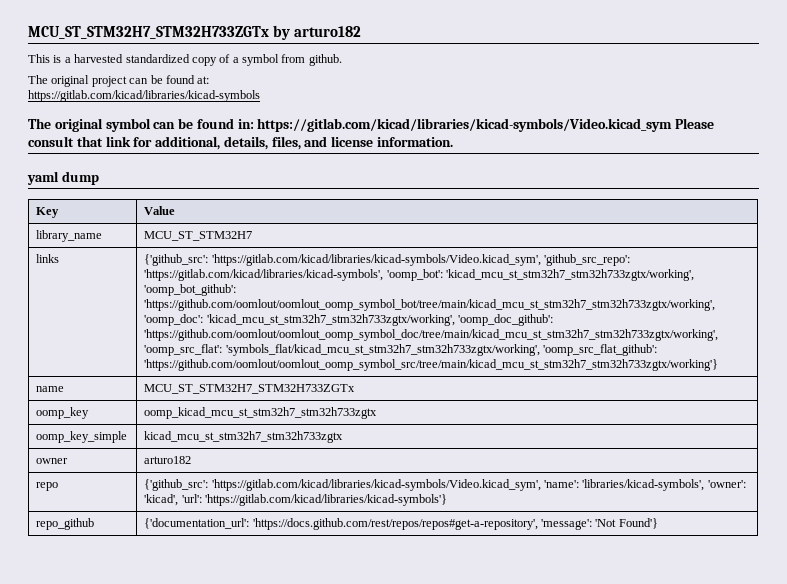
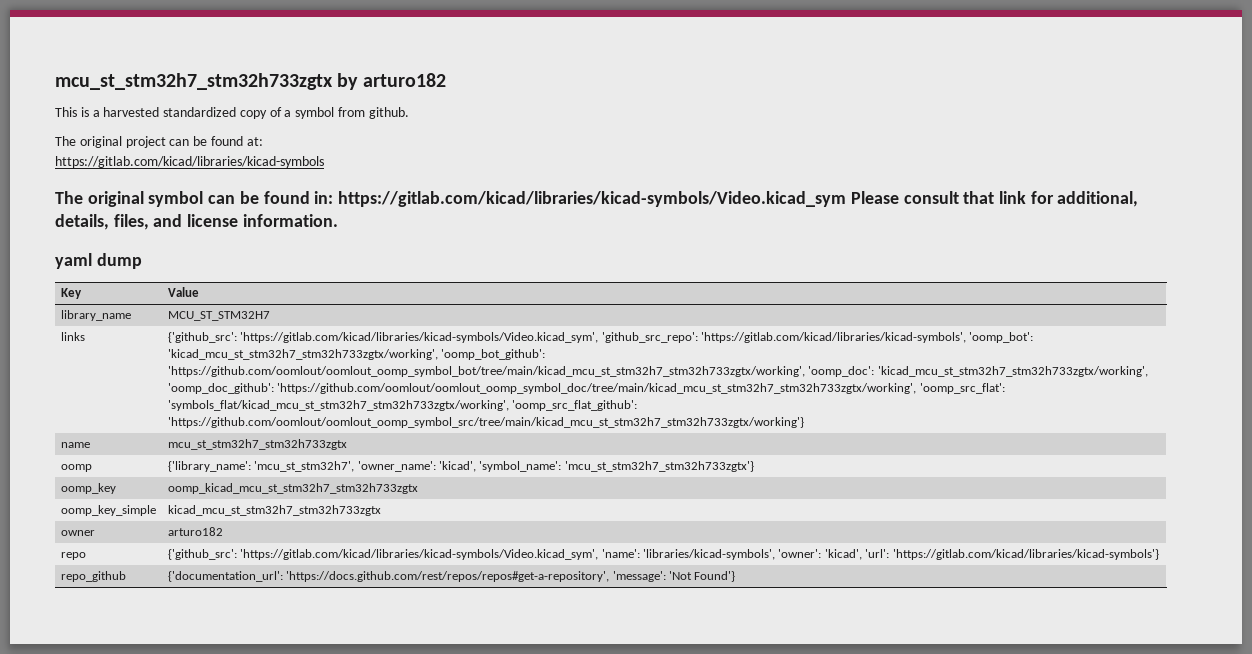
[28,26,269,39] MCU_ST_STM32H7_STM32H733ZGTx -> [55,73,333,90] mcu_st_stm32h7_stm32h733zgtx
[144,384,356,394] MCU_ST_STM32H7_STM32H733ZGTx -> [167,439,347,450] [60,464,92,472] [167,461,754,472] mcu_st_stm32h7_stm32h733zgtx // oomp | {'library_name': 'mcu_st_stm32h7', 'owner_name': 'kicad', 'symbol_name': 'mcu_st_stm32h7_stm32h733zgtx'}

